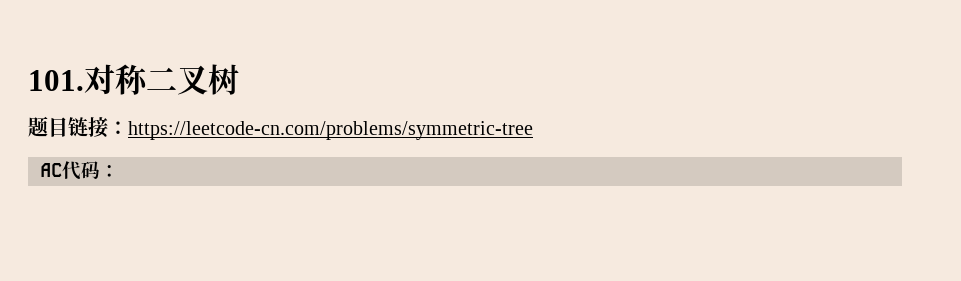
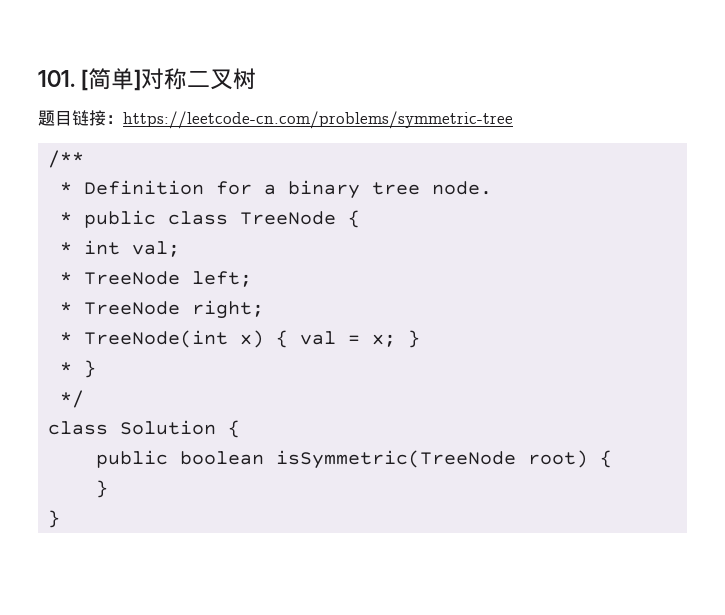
(84, 80) none -> [81,68,142,91] [简单]
[40,161,119,180] AC代码： -> [48,150,85,168] [60,180,493,199] [60,210,361,228] [60,240,181,257] [60,271,253,287] [60,300,265,319] [60,330,421,348] [60,360,97,378] [60,390,85,408] [48,420,241,438] [96,450,613,469] [96,480,109,498] [48,510,61,528] /** // * Definition for a binary tree node. // * public class TreeNode { // * int val; // * TreeNode left; // * TreeNode right; // * TreeNode(int x) { val = x; } // * } // */ // class Solution { // public boolean isSymmetric(TreeNode root) { // } // }

